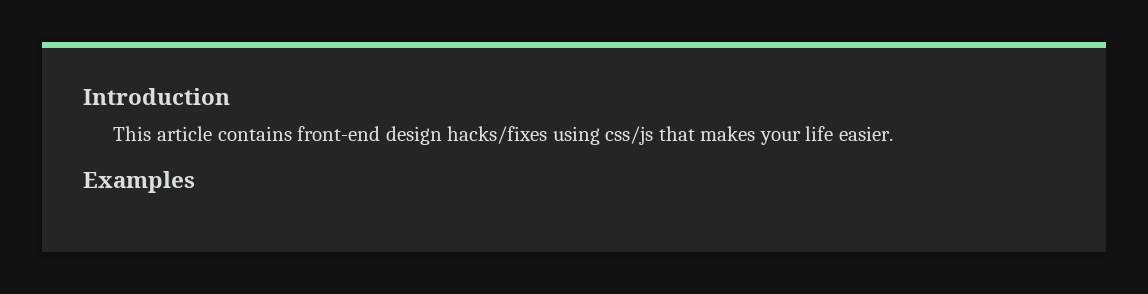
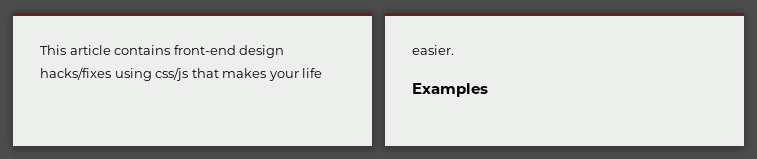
[83,88,230,105] Introduction // -> (40, 50) none

